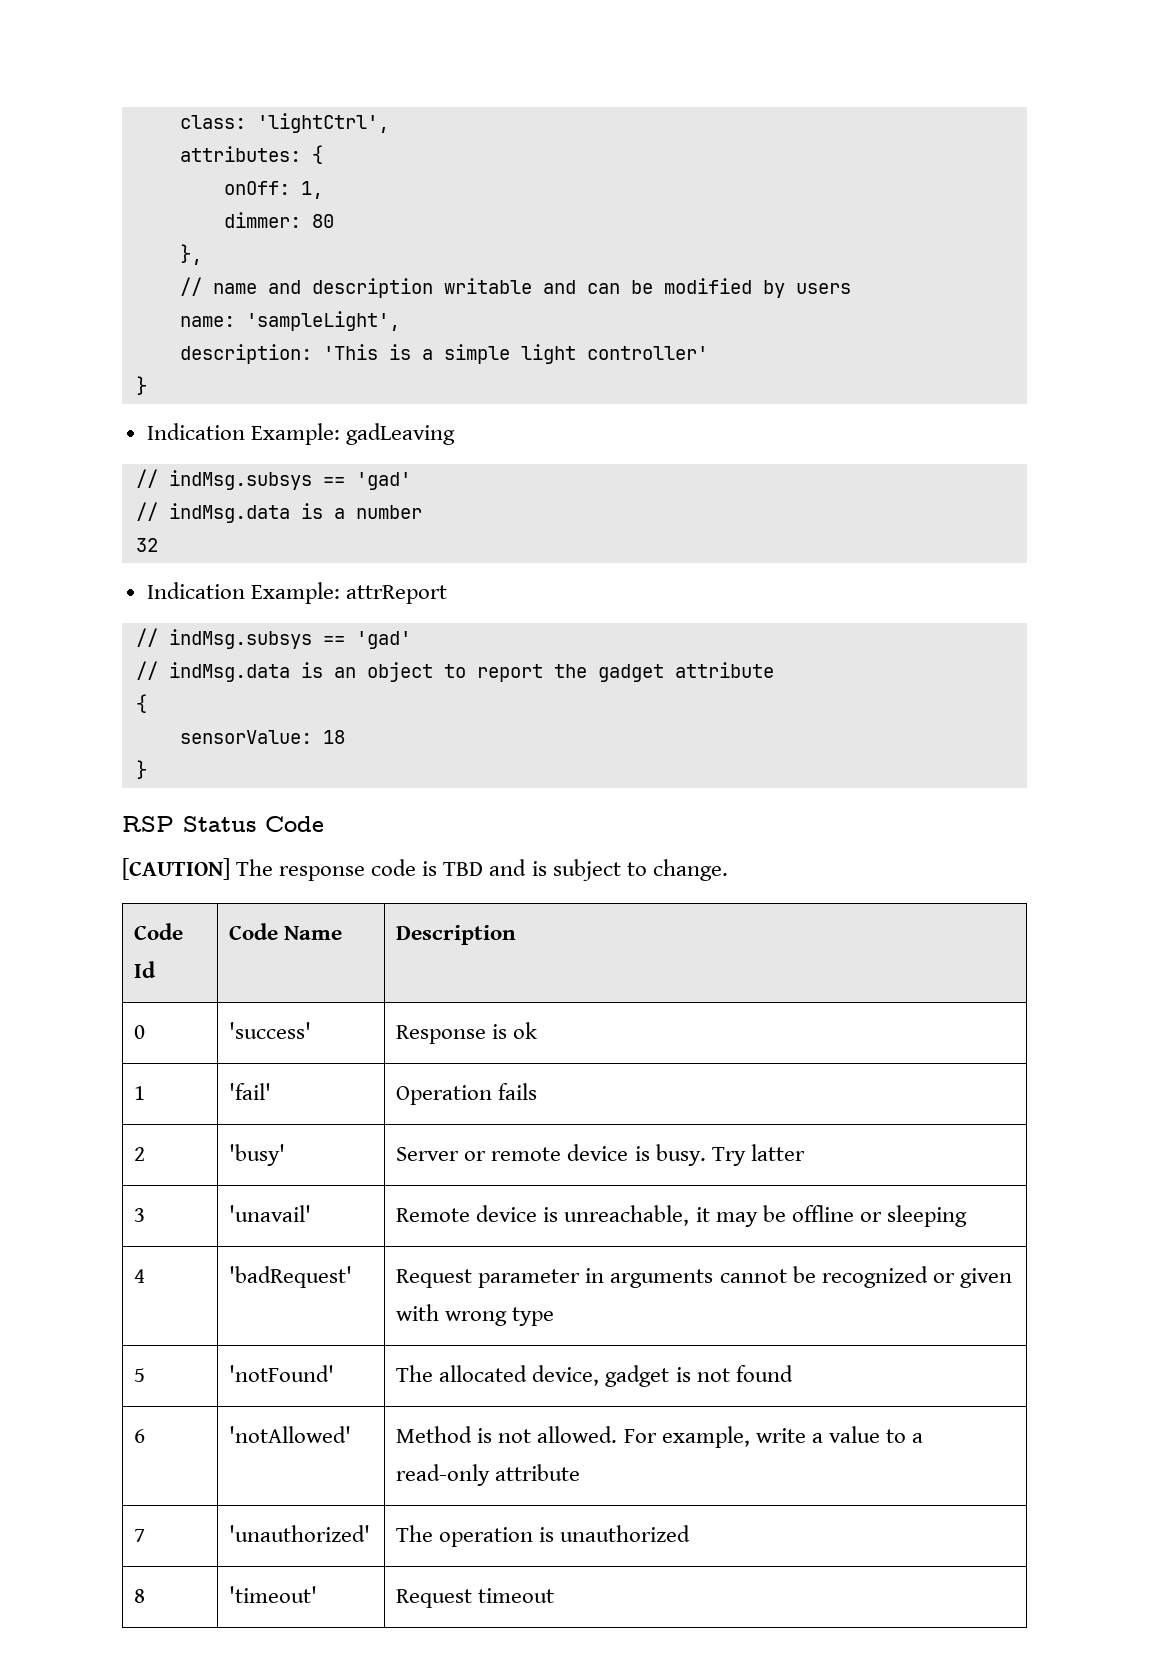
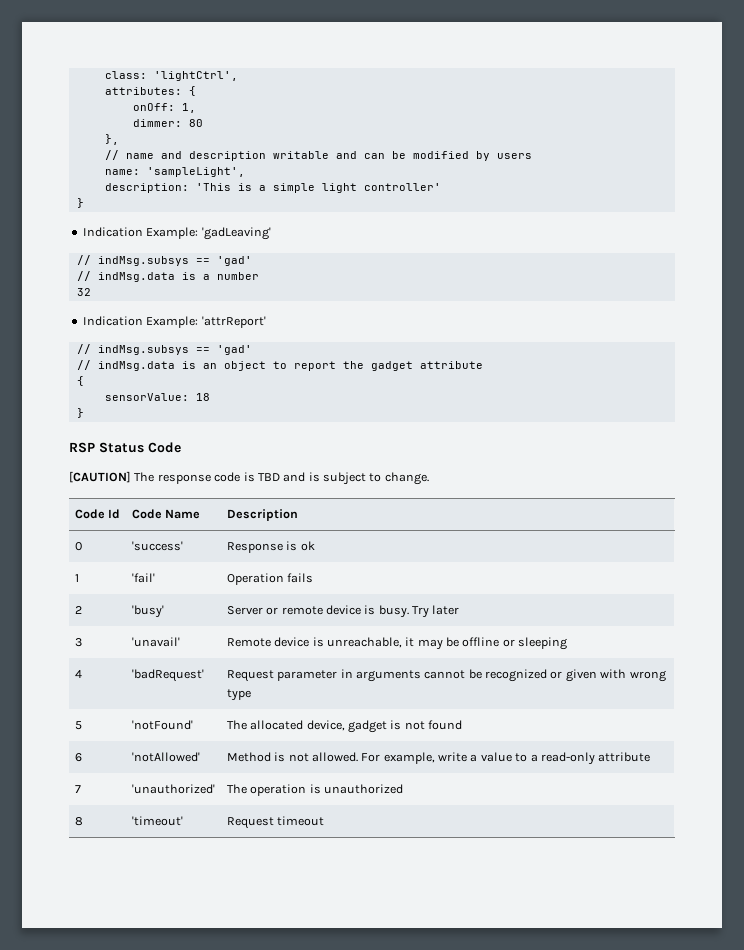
[345,423,455,445] gadLeaving -> [201,227,271,240] 'gadLeaving'
[345,585,447,604] attrReport -> [201,316,266,328] 'attrReport'
[750,1144,805,1161] latter -> [432,605,460,615] later

